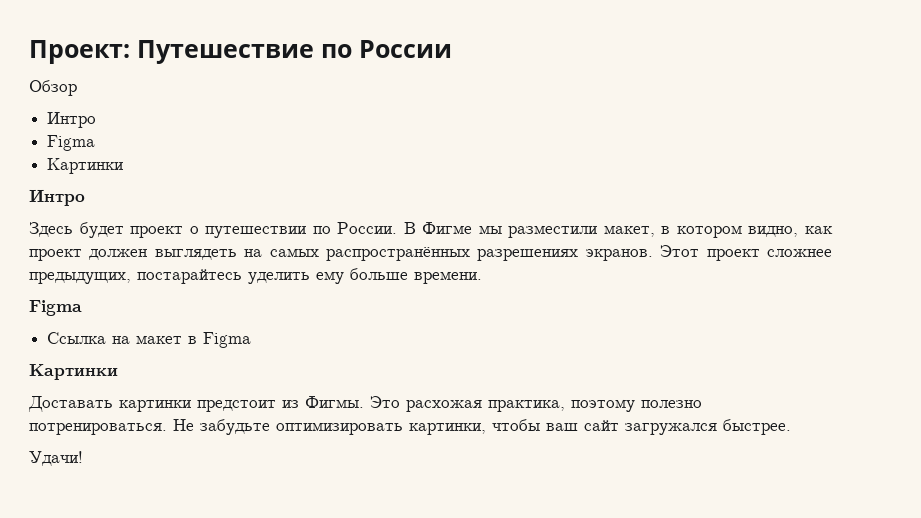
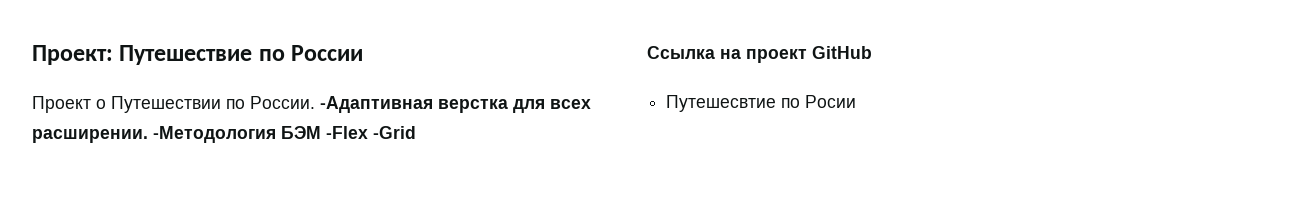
[29,80,77,96] [47,112,97,128] [47,135,96,151] [47,158,124,174] [29,189,85,206] [29,222,833,238] [29,245,832,261] [29,268,482,284] [29,300,82,316] [47,332,252,348] [29,364,118,380] [28,396,702,412] [29,419,791,435] [29,451,83,466] Обзор // Интро // Figma // Картинки // Интро // Здесь будет проект о путешествии по России. В Фигме мы разместили макет, в котором видно, как проект должен выглядеть на самых распространённых разрешениях экранов. Этот проект сложнее предыдущих, постарайтесь уделить ему больше времени. // Figma // Ссылка на макет в Figma // Картинки // Доставать картинки предстоит из Фигмы. Это расхожая практика, поэтому полезно потренироваться. Не забудьте оптимизировать картинки, чтобы ваш сайт загружался быстрее. // Удачи! -> [32,96,591,113] [32,126,416,143] [647,46,872,63] [666,95,857,112] Проект о Путешествии по России. -Адаптивная верстка для всех расширении. -Методология БЭМ -Flex -Grid // Ссылка на проект GitHub // Путешесвтие по Росии

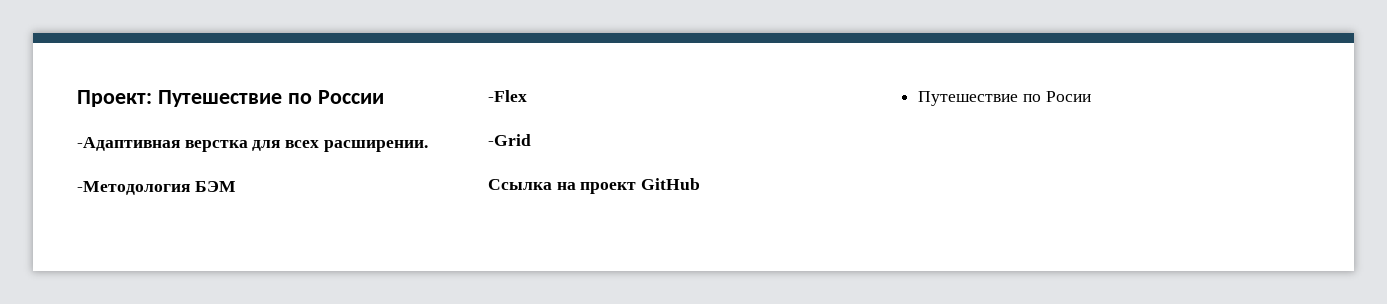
[32,96,315,113] Проект о Путешествии по России. -> (384, 97) none
(148, 136) none -> (428, 146) //
(321, 132) none -> (236, 186) //
(368, 132) none -> (527, 96) //
[666,95,777,112] Путешесвтие -> [918,91,1019,106] Путешествие

